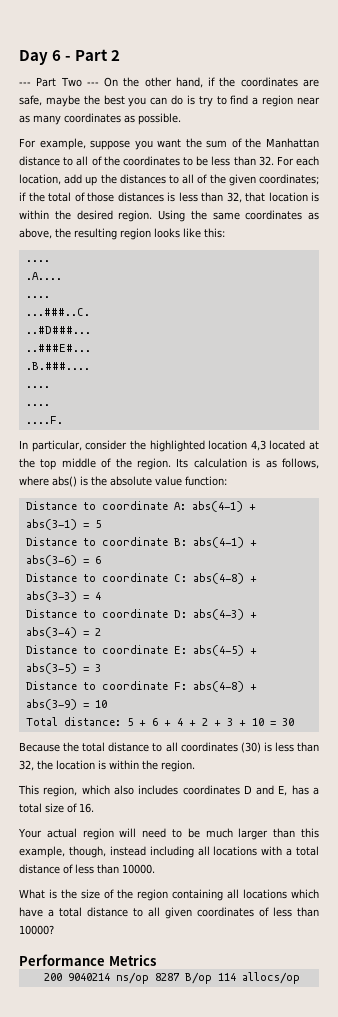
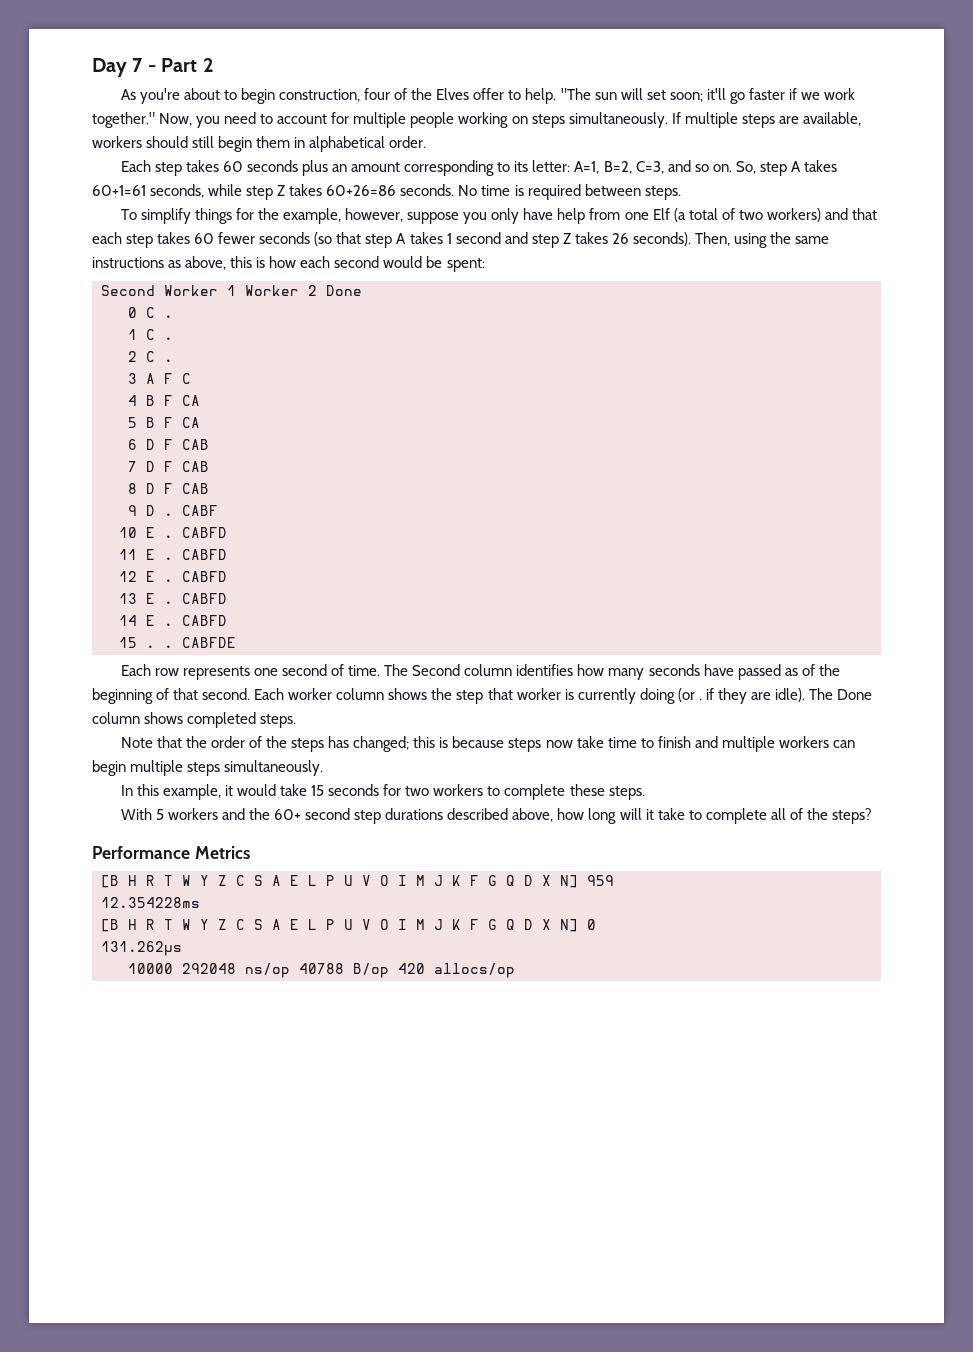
[52,50,62,61] 6 -> [132,58,144,72] 7
[19,77,319,88] [19,95,320,107] [19,113,181,125] [19,138,319,150] [19,156,319,166] [19,174,319,186] [19,192,319,203] [19,210,319,222] [19,228,225,240] [25,260,50,262] [25,272,62,280] [25,296,50,298] [25,308,90,316] [25,326,91,334] [25,344,91,352] [25,362,90,370] [25,386,50,388] [25,404,50,406] [25,416,63,424] [19,440,319,452] [19,458,319,470] [19,476,227,487] [25,501,256,512] [25,519,101,530] [25,537,257,548] [25,555,101,566] [25,573,257,584] [25,591,101,602] [25,609,257,620] [25,627,101,638] [25,645,257,656] [25,663,101,674] [25,681,257,692] [25,699,107,710] [25,717,294,726] [19,742,319,753] [19,760,195,772] [18,785,320,797] [19,803,94,813] [18,828,319,840] [19,846,319,858] [19,864,155,874] [19,889,319,901] [19,907,319,919] [19,925,54,935] [19,954,156,966] [43,972,236,984] --- Part Two --- On the other hand, if the coordinates are safe, maybe the best you can do is try to find a region near as many coordinates as possible. // For example, suppose you want the sum of the Manhattan distance to all of the coordinates to be less than 32. For each location, add up the distances to all of the given coordinates; if the total of those distances is less than 32, that location is within the desired region. Using the same coordinates as above, the resulting region looks like this: // .... // .A.... // .... // ...###..C. // ..#D###... // ..###E#... // .B.###.... // .... // .... // ....F. // In particular, consider the highlighted location 4,3 located at the top middle of the region. Its calculation is as follows, where abs() is the absolute value function: // Distance to coordinate A: abs(4-1) + abs(3-1) = 5 // Distance to coordinate B: abs(4-1) + abs(3-6) = 6 // Distance to coordinate C: abs(4-8) + abs(3-3) = 4 // Distance to coordinate D: abs(4-3) + abs(3-4) = 2 // Distance to coordinate E: abs(4-5) + abs(3-5) = 3 // Distance to coordinate F: abs(4-8) + abs(3-9) = 10 // Total distance: 5 + 6 + 4 + 2 + 3 + 10 = 30 // Because the total distance to all coordinates (30) is less than 32, the location is within the region. // This region, which also includes coordinates D and E, has a total size of 16. // Your actual region will need to be much larger than this example, though, instead including all locations with a total distance of less than 10000. // What is the size of the region containing all locations which have a total distance to all given coordinates of less than 10000? // Performance Metrics // 200 9040214 ns/op 8287 B/op 114 -> [120,88,856,104] [92,112,861,128] [92,136,427,152] [120,160,837,176] [92,184,681,200] [120,208,877,224] [92,232,830,248] [92,256,485,272] [101,285,362,296] [128,307,173,318] [128,329,173,340] [128,351,173,362] [128,373,191,384] [128,395,200,406] [128,417,200,428] [128,439,209,450] [128,461,209,472] [128,483,209,494] [128,505,218,516] [119,527,227,538] [119,549,227,560] [119,571,227,582] [119,593,227,604] [119,615,227,626] [119,637,236,648] [120,664,840,680] [92,688,873,704] [92,712,297,728] [120,736,855,752] [92,760,324,776] [120,784,645,800] [120,808,872,824] [92,846,250,859] [101,875,614,888] [101,897,200,908] [101,919,596,932] [101,941,182,956] [128,963,425,978] As you're about to begin construction, four of the Elves offer to help. "The sun will set soon; it'll go faster if we work together." Now, you need to account for multiple people working on steps simultaneously. If multiple steps are available, workers should still begin them in alphabetical order. // Each step takes 60 seconds plus an amount corresponding to its letter: A=1, B=2, C=3, and so on. So, step A takes 60+1=61 seconds, while step Z takes 60+26=86 seconds. No time is required between steps. // To simplify things for the example, however, suppose you only have help from one Elf (a total of two workers) and that each step takes 60 fewer seconds (so that step A takes 1 second and step Z takes 26 seconds). Then, using the same instructions as above, this is how each second would be spent: // Second Worker 1 Worker 2 Done // 0 C . // 1 C . // 2 C . // 3 A F C // 4 B F CA // 5 B F CA // 6 D F CAB // 7 D F CAB // 8 D F CAB // 9 D . CABF // 10 E . CABFD // 11 E . CABFD // 12 E . CABFD // 13 E . CABFD // 14 E . CABFD // 15 . . CABFDE // Each row represents one second of time. The Second column identifies how many seconds have passed as of the beginning of that second. Each worker column shows the step that worker is currently doing (or . if they are idle). The Done column shows completed steps. // Note that the order of the steps has changed; this is because steps now take time to finish and multiple workers can begin multiple steps simultaneously. // In this example, it would take 15 seconds for two workers to complete these steps. // With 5 workers and the 60+ second step durations described above, how long will it take to complete all of the steps? // Performance Metrics // [B H R T W Y Z C S A E L P U V O I M J K F G Q D X N] 959 // 12.354228ms // [B H R T W Y Z C S A E L P U V O I M J K F G Q D X N] 0 // 131.262µs // 10000 292048 ns/op 40788 B/op 420

